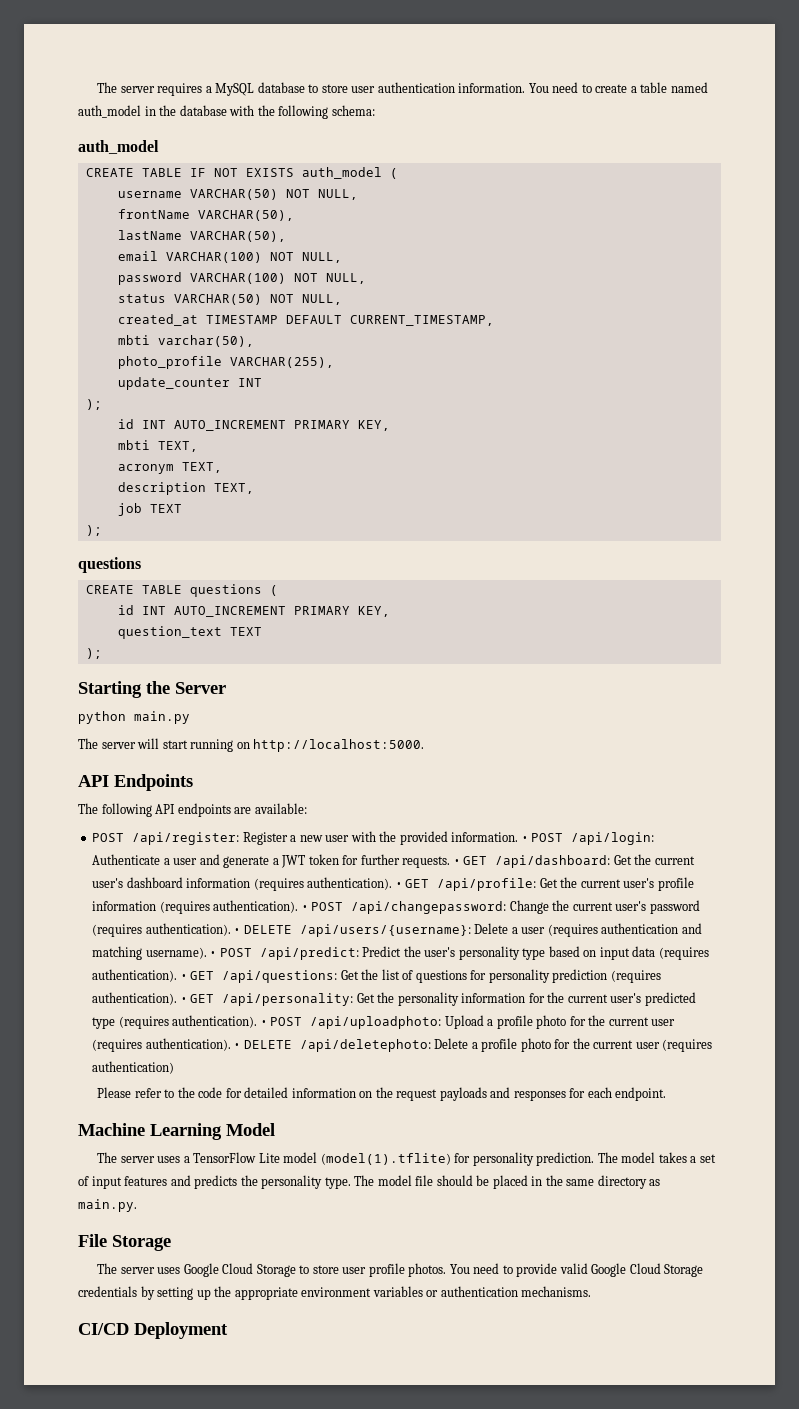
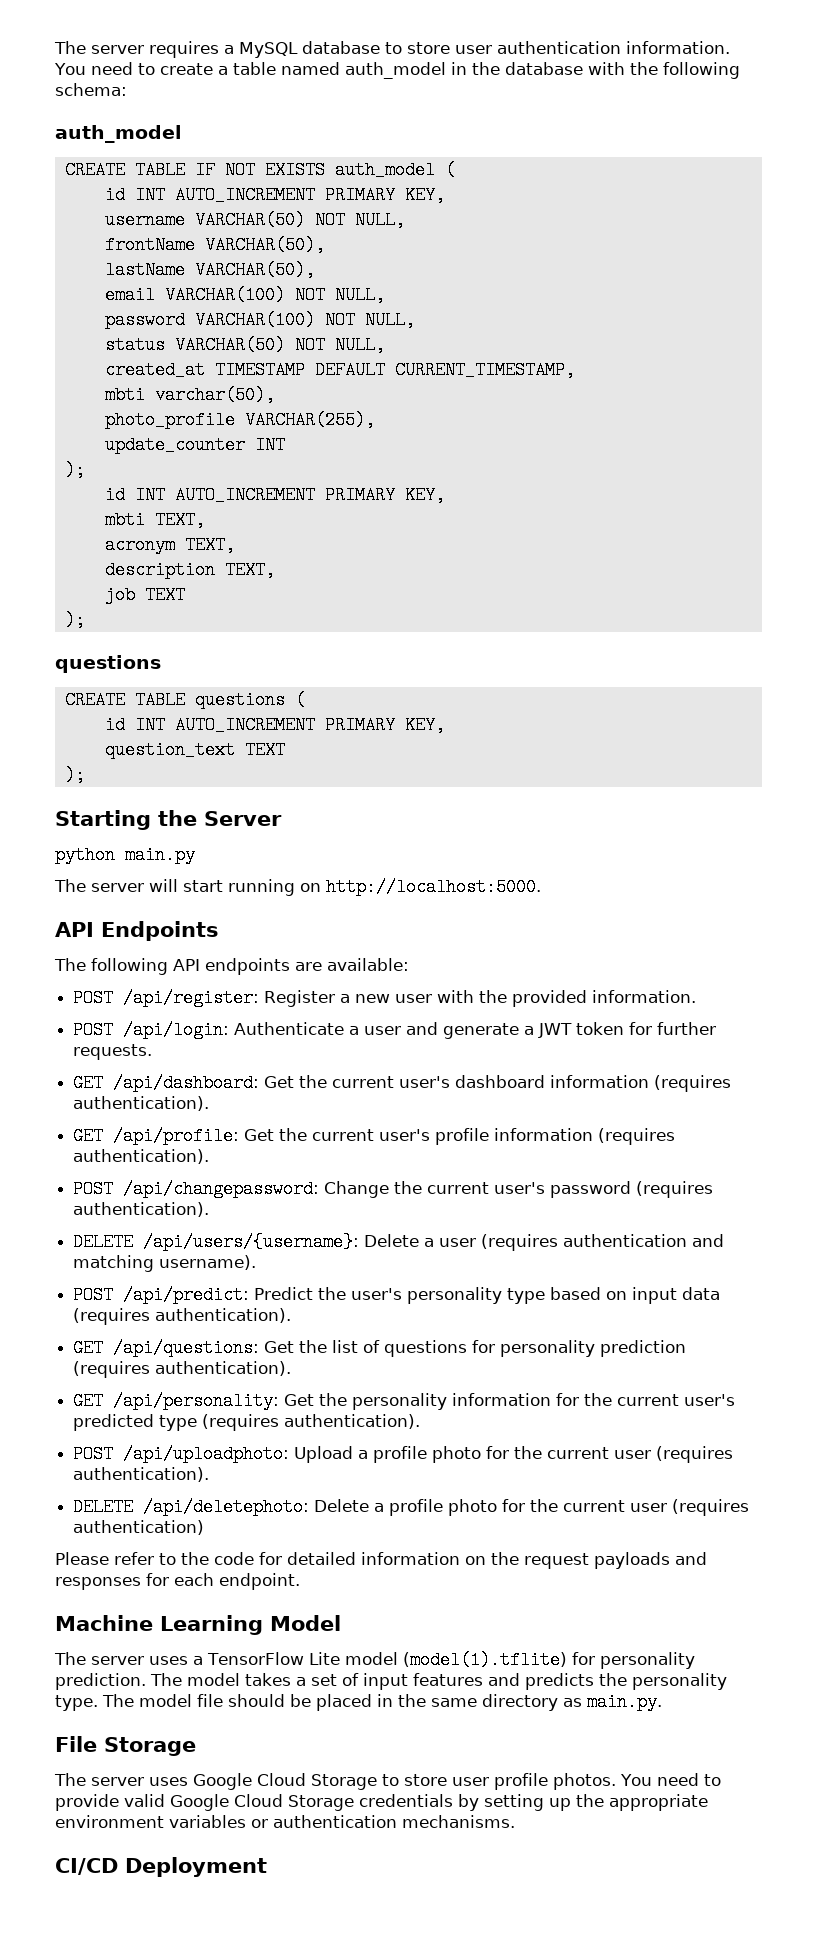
(398, 173) none -> [104,186,445,204] // id INT AUTO_INCREMENT PRIMARY KEY,
[521,836,528,842] • -> (697, 996) //
[453,859,460,865] • -> (153, 1052) //
[395,882,402,888] • -> (210, 1103) //
[301,905,308,911] • -> (210, 1156) //
[234,928,241,934] • -> (210, 1209) //
[210,951,217,957] • -> (257, 1262) //
[180,974,187,980] • -> (292, 1315) //
[180,997,187,1003] • -> (292, 1368) //
[260,1020,267,1026] • -> (421, 1421) //
[234,1043,241,1049] • -> (210, 1474) //

